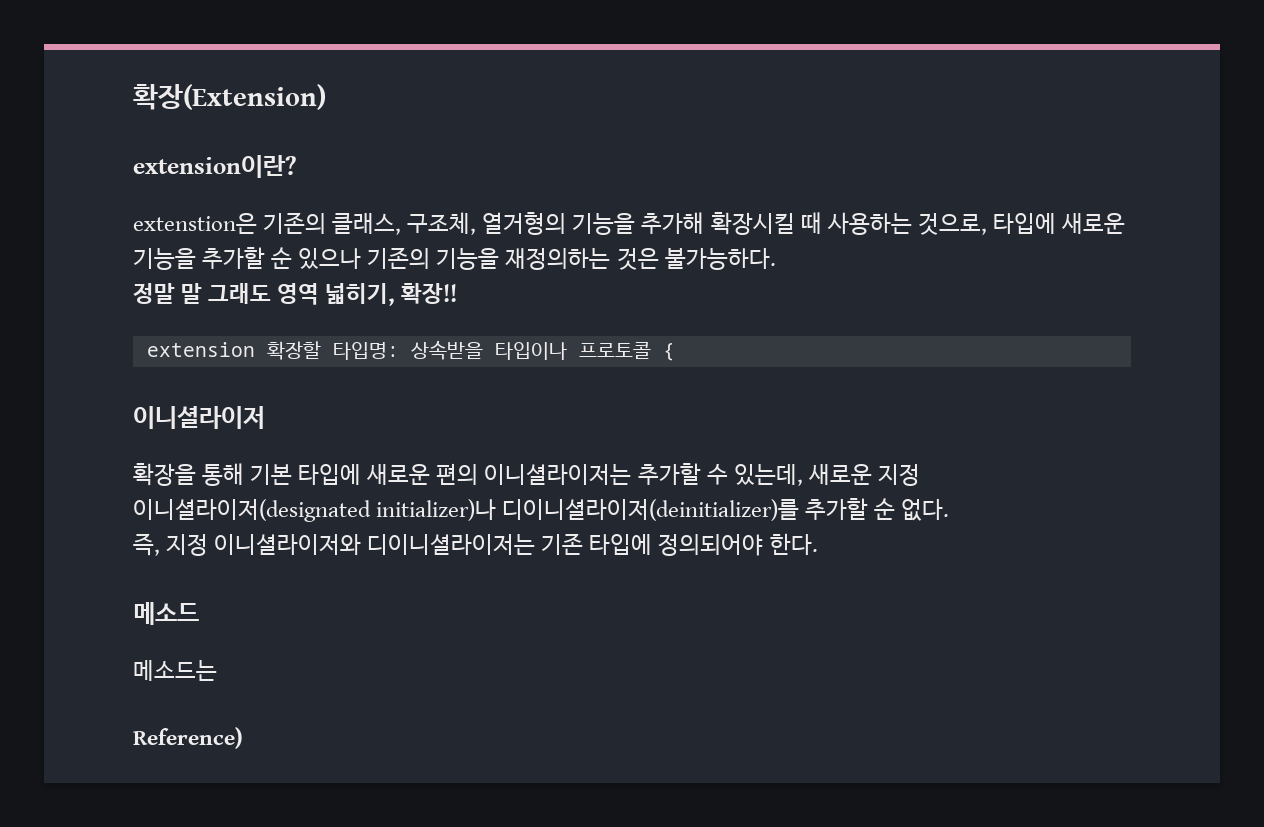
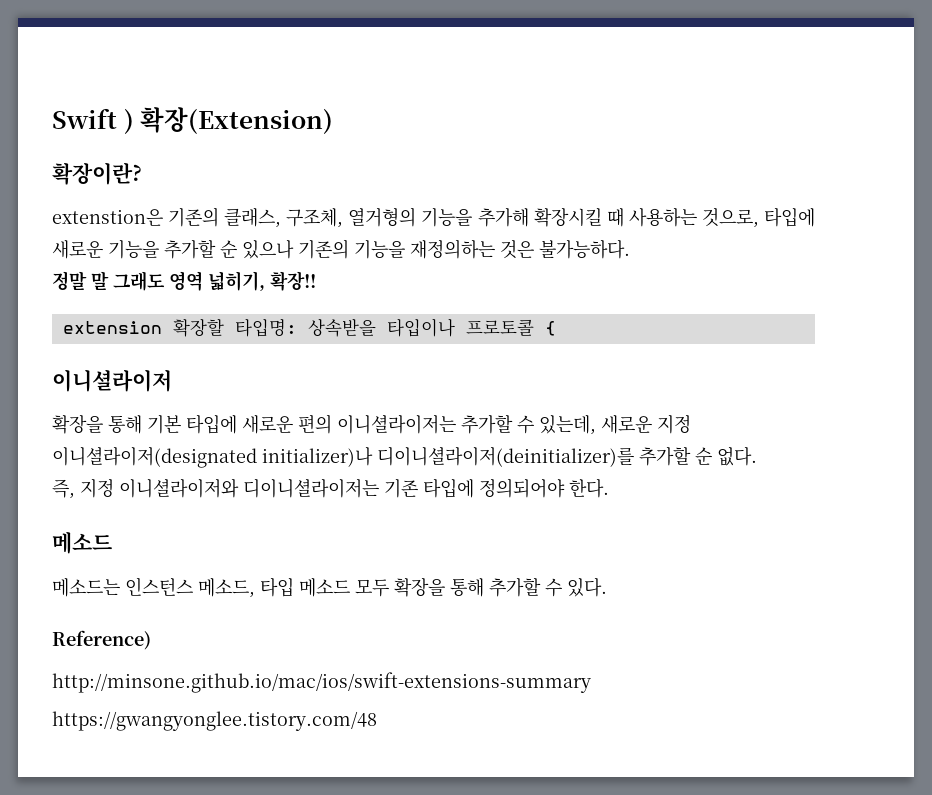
(133, 97) none -> [52,108,134,134] Swift )
[133,155,297,178] extension이란? -> [52,162,142,185] 확장이란?
(217, 670) none -> [125,577,607,598] 인스턴스 메소드, 타입 메소드 모두 확장을 통해 추가할 수 있다.
(243, 738) none -> [52,672,591,693] [52,711,377,731] // http://minsone.github.io/mac/ios/swift-extensions-summary // https://gwangyonglee.tistory.com/48

